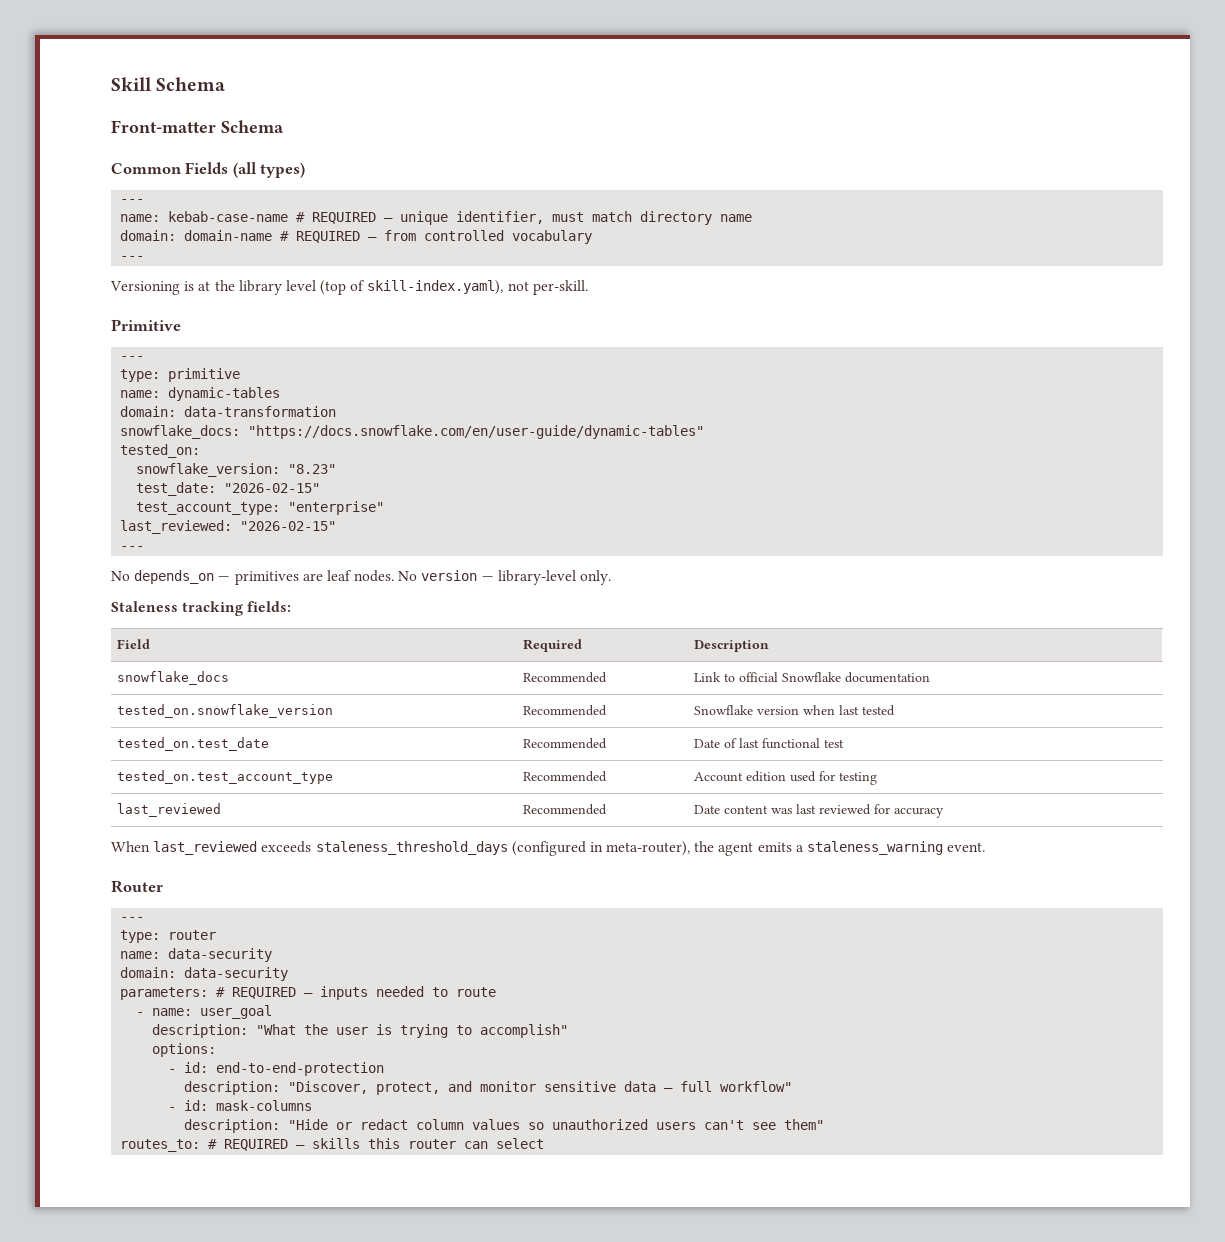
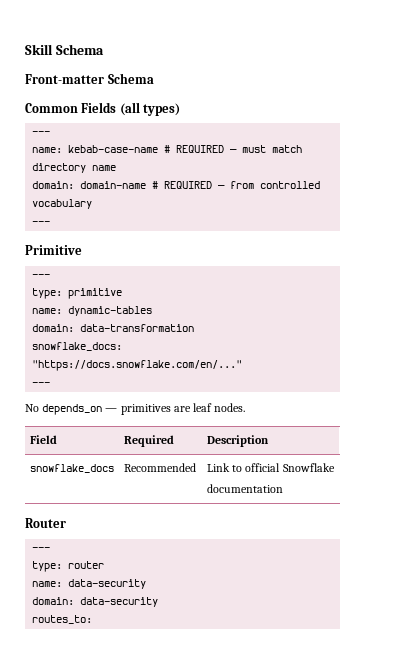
[400,211,545,225] unique identifier, -> (238, 151) none
[110,280,588,295] // Versioning is at the library level (top of skill-index.yaml), not per-skill. -> (51, 223) none
[248,425,705,439] [120,444,201,458] [136,463,337,477] [136,482,321,496] [136,501,385,515] [120,520,337,534] "https://docs.snowflake.com/en/user-guide/dynamic-tables" // tested_on: // snowflake_version: "8.23" // test_date: "2026-02-15" // test_account_type: "enterprise" // last_reviewed: "2026-02-15" -> [32,360,243,371] "https://docs.snowflake.com/en/..."
[398,570,612,585] [111,601,292,616] No version — library-level only. // Staleness tracking fields: -> (246, 407) none
[117,704,334,718] [523,705,608,716] [694,705,896,716] [117,737,270,751] [523,738,608,749] [694,738,845,749] [117,770,334,784] [523,771,608,782] [694,771,878,785] [117,803,222,817] [523,804,608,815] [694,804,945,818] [111,841,986,856] // tested_on.snowflake_version | Recommended | Snowflake version when last tested // tested_on.test_date | Recommended | Date of last functional test // tested_on.test_account_type | Recommended | Account edition used for testing // last_reviewed | Recommended | Date content was last reviewed for accuracy // When last_reviewed exceeds staleness_threshold_days (configured in meta-router), the agent emits a staleness_warning event. -> (283, 488) none
[120,986,497,1000] [136,1005,273,1019] [152,1024,569,1038] [152,1043,217,1057] [168,1062,385,1076] [184,1081,793,1095] [168,1100,313,1111] [184,1119,825,1133] [120,1138,545,1152] parameters: # REQUIRED — inputs needed to route // - name: user_goal // description: "What the user is trying to accomplish" // options: // - id: end-to-end-protection // description: "Discover, protect, and monitor sensitive data — full workflow" // - id: mask-columns // description: "Hide or redact column values so unauthorized users can't see them" // routes_to: # REQUIRED — skills this router can select -> [32,615,93,624] routes_to:

